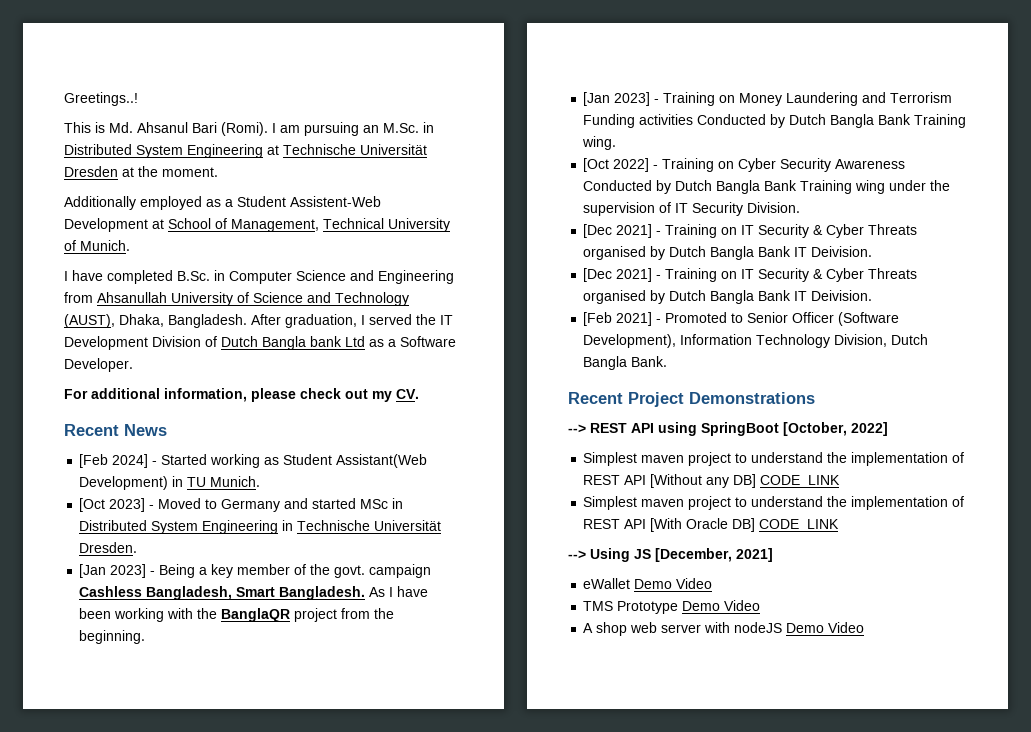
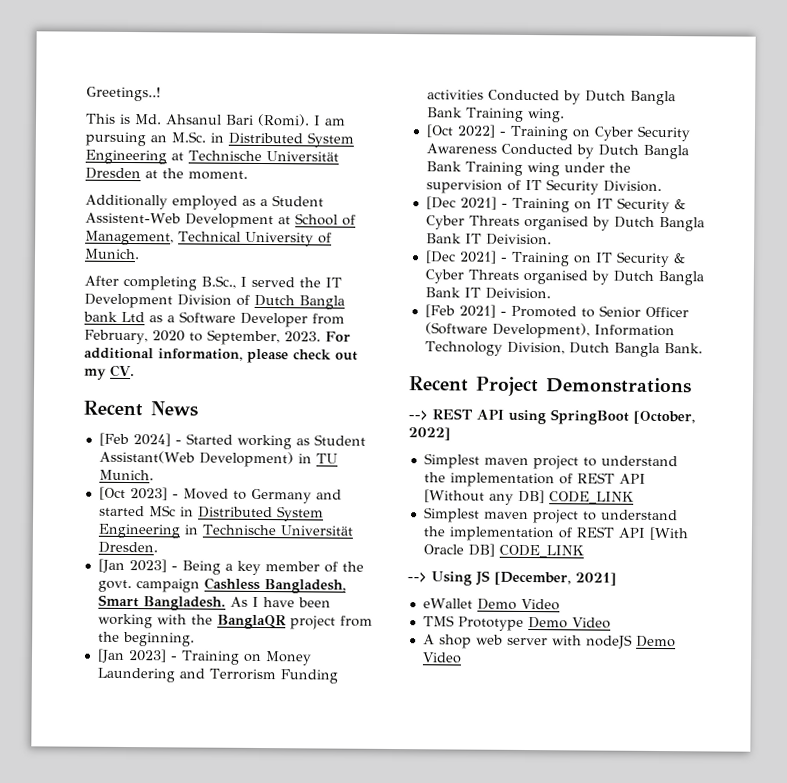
[64,270,454,284] [64,292,409,306] [64,314,357,328] I have completed B.Sc. in Computer Science and Engineering from Ahsanullah University of Science and Technology (AUST), Dhaka, Bangladesh. After graduation, -> [84,275,236,291] After completing B.Sc.,
[64,358,133,372] Developer. // -> [240,312,345,328] [84,329,321,346] Developer from February, 2020 to September, 2023.

